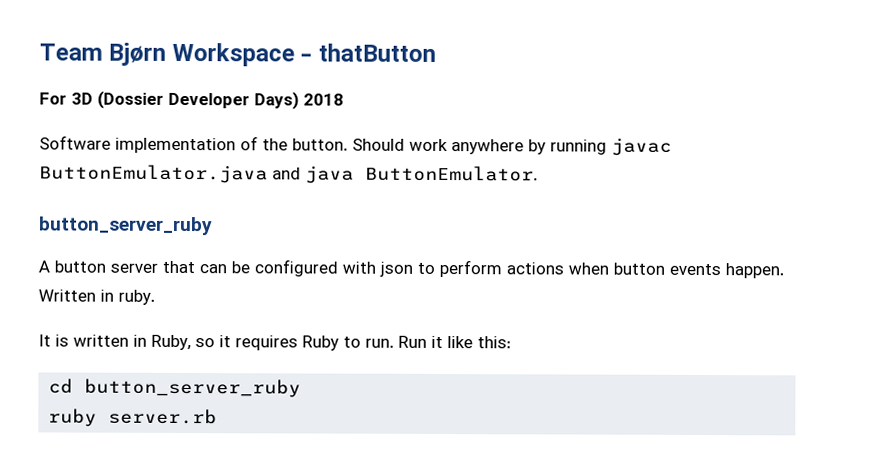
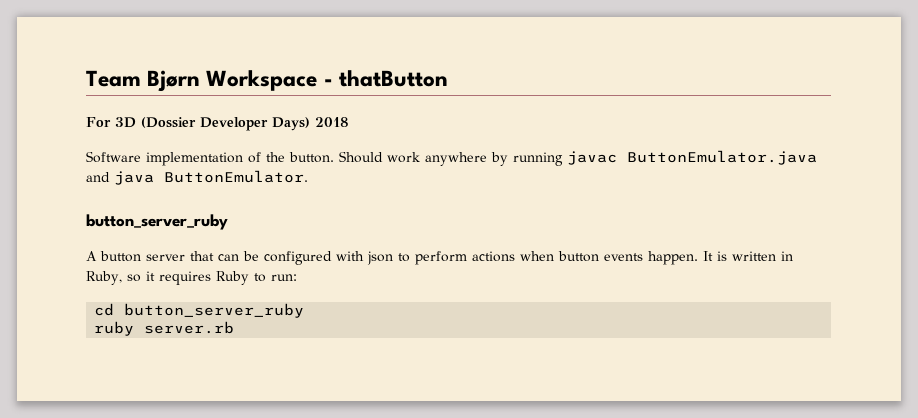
[38,289,155,305] Written in ruby. // -> (698, 258) none
[365,335,511,349] run. Run it like this: -> [270,274,297,281] run:

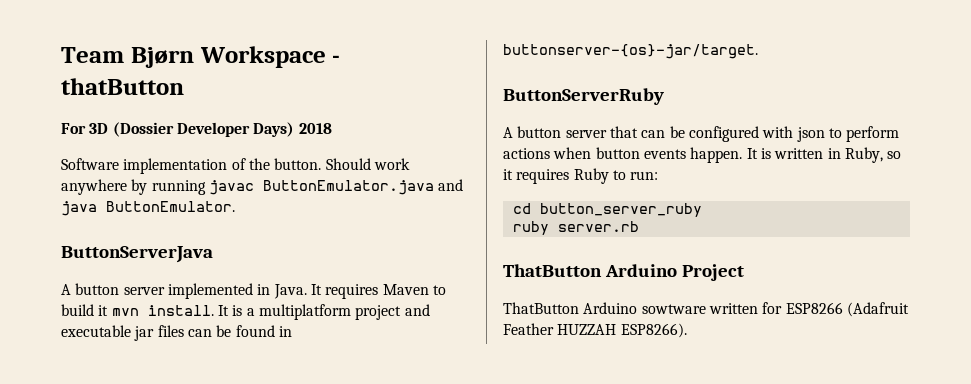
[86,214,228,230] button_server_ruby -> [61,246,213,263] [61,283,446,299] [61,304,430,320] [61,325,292,341] [503,44,758,59] [503,88,664,105] ButtonServerJava // A button server implemented in Java. It requires Maven to build it mvn install. It is a multiplatform project and executable jar files can be found in buttonserver-{os}-jar/target. // ButtonServerRuby
(235, 327) none -> [503,264,744,281] [503,302,909,317] [503,323,687,338] // ThatButton Arduino Project // ThatButton Arduino sowtware written for ESP8266 (Adafruit Feather HUZZAH ESP8266).

